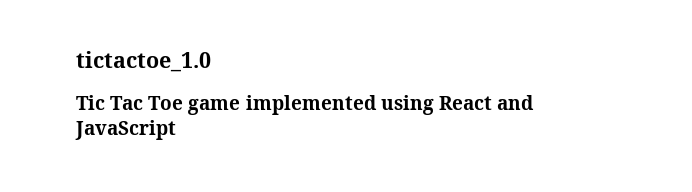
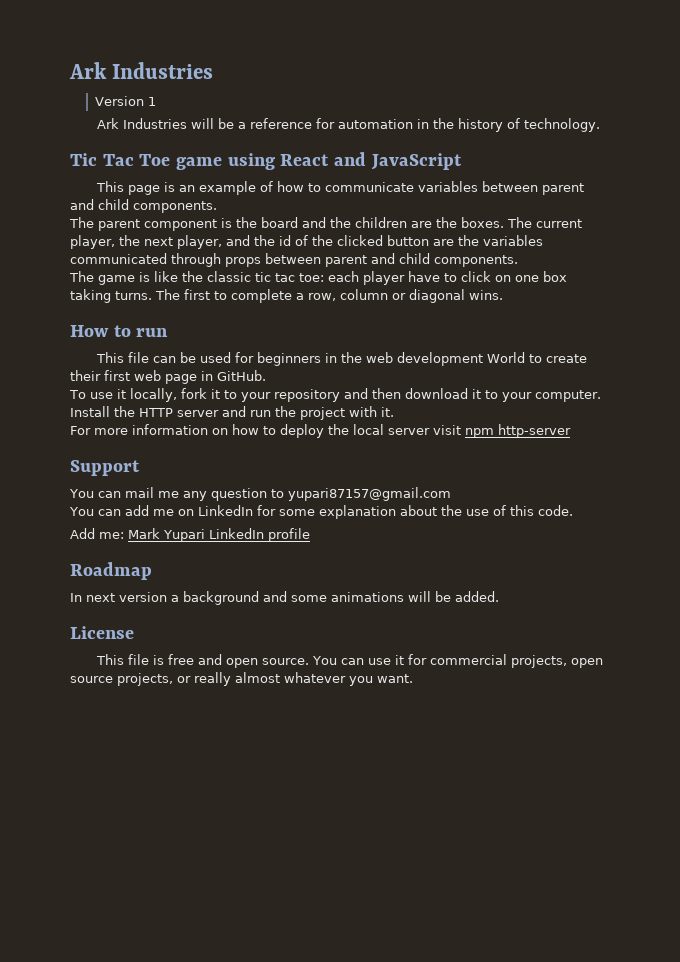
[76,51,211,72] tictactoe_1.0 -> [69,62,214,79] [95,96,157,106] [96,118,600,132] Ark Industries // Version 1 // Ark Industries will be a reference for automation in the history of technology.
[245,95,377,115] implemented -> (223, 163) none
(176, 130) none -> [95,181,584,195] [70,199,217,213] [69,217,582,231] [70,235,543,249] [70,253,518,267] [69,271,567,285] [70,289,503,303] [70,325,169,337] [95,352,587,366] [70,370,266,384] [69,388,601,402] [70,406,394,420] [70,424,571,438] [70,460,140,476] [69,487,451,501] [69,505,573,519] [70,528,310,542] [70,562,152,580] [70,591,499,605] [70,626,134,639] [95,654,603,668] [70,672,413,686] // This page is an example of how to communicate variables between parent and child components. // The parent component is the board and the children are the boxes. The current player, the next player, and the id of the clicked button are the variables communicated through props between parent and child components. // The game is like the classic tic tac toe: each player have to click on one box taking turns. The first to complete a row, column or diagonal wins. // How to run // This file can be used for beginners in the web development World to create their first web page in GitHub. // To use it locally, fork it to your repository and then download it to your computer. Install the HTTP server and run the project with it. // For more information on how to deploy the local server visit npm http-server // Support // You can mail me any question to yupari87157@gmail.com // You can add me on LinkedIn for some explanation about the use of this code. // Add me: Mark Yupari LinkedIn profile // Roadmap // In next version a background and some animations will be added. // License // This file is free and open source. You can use it for commercial projects, open source projects, or really almost whatever you want.

